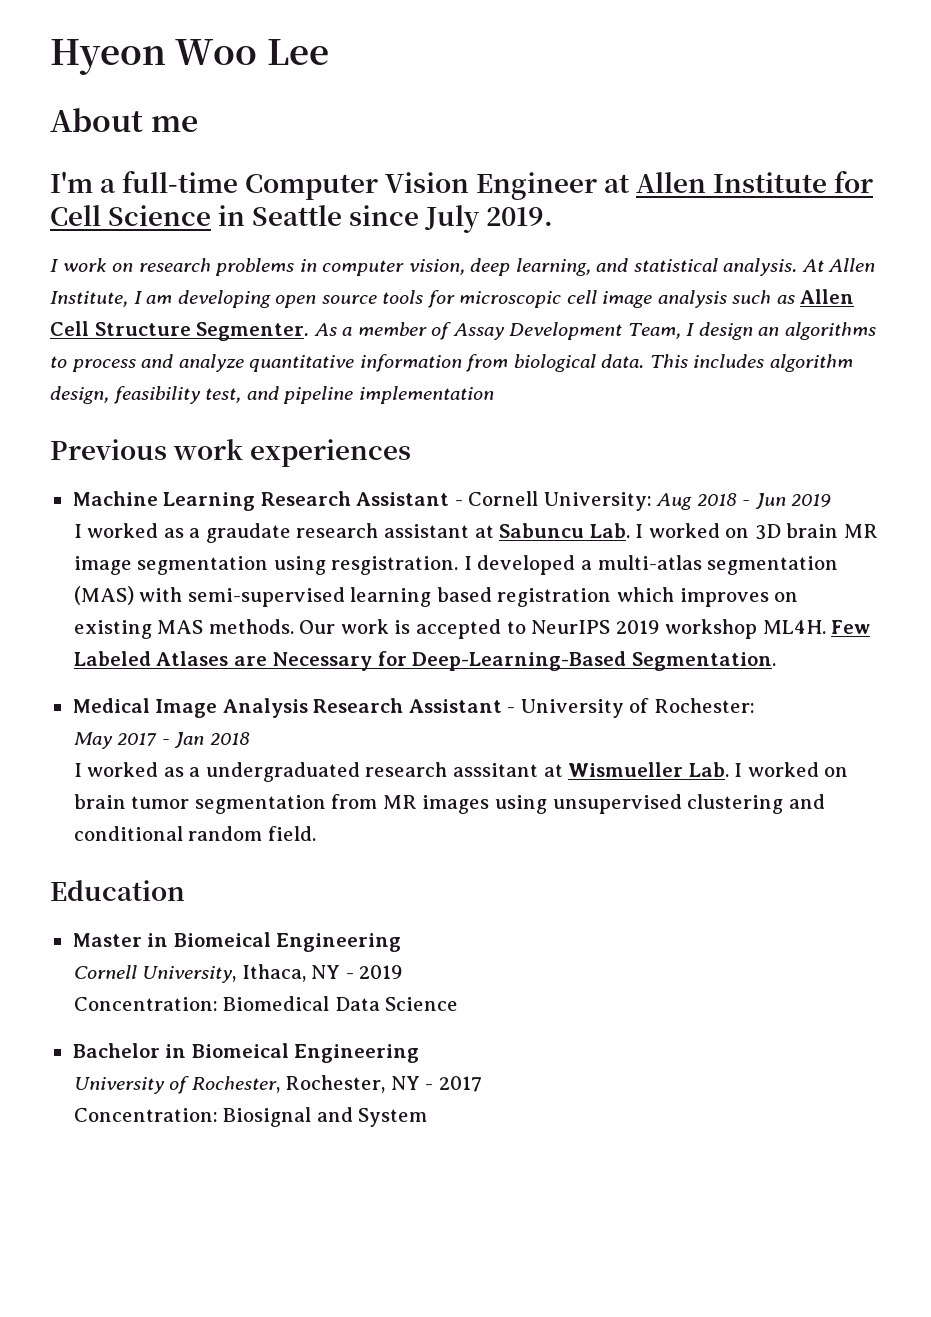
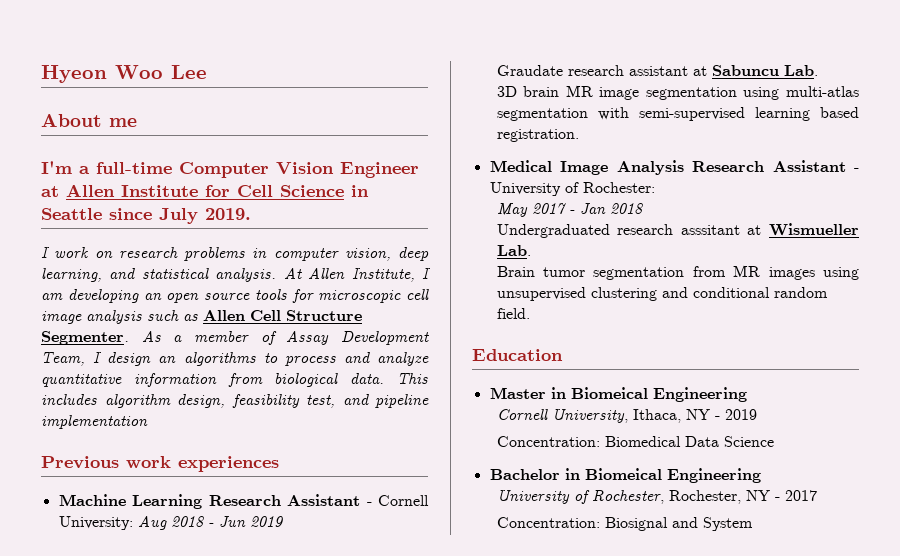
(271, 299) none -> [143,293,162,300] an
[73,523,291,543] I worked as a graudate -> [496,65,563,76] Graudate
[635,523,750,538] I worked on -> (818, 70) //
[331,555,592,575] resgistration. I developed a -> (780, 93) none
[73,586,134,605] (MAS) -> (588, 114) none
[497,587,799,607] [73,619,871,639] [73,651,776,671] registration which improves on existing MAS methods. Our work is accepted to NeurIPS 2019 workshop ML4H. Few Labeled Atlases are Necessary for Deep-Learning-Based Segmentation. -> [496,129,579,142] registration.
[73,762,360,782] I worked as a undergraduated -> [496,224,610,238] Undergraduated
[734,762,849,777] [73,794,126,809] I worked on brain -> [496,266,535,277] // Brain

